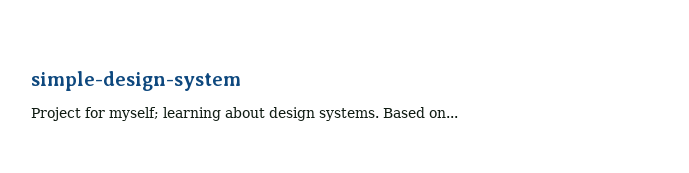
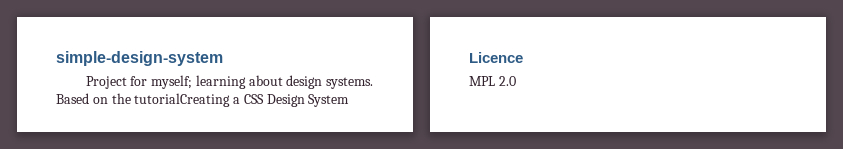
[429,110,458,118] on... -> [92,93,350,107] [469,52,523,63] [469,76,516,86] on the tutorialCreating a CSS Design System // Licence // MPL 2.0

